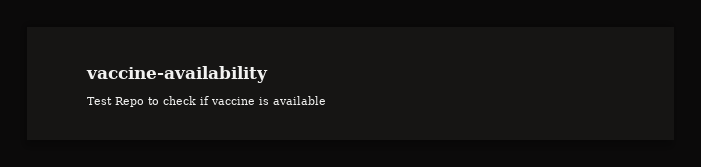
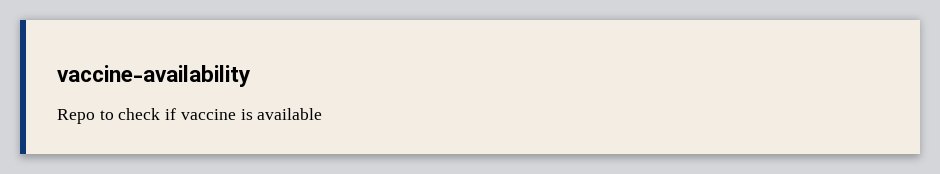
[87,97,112,105] Test -> (250, 76) none

